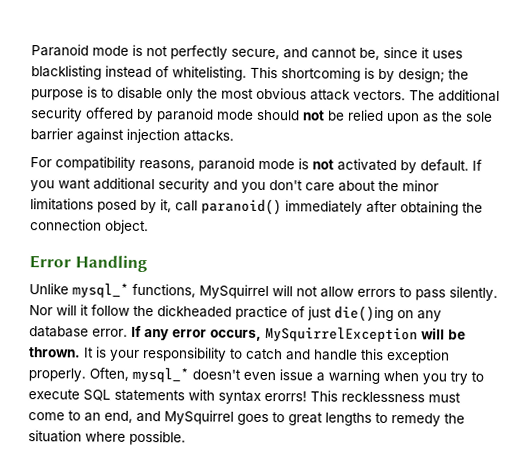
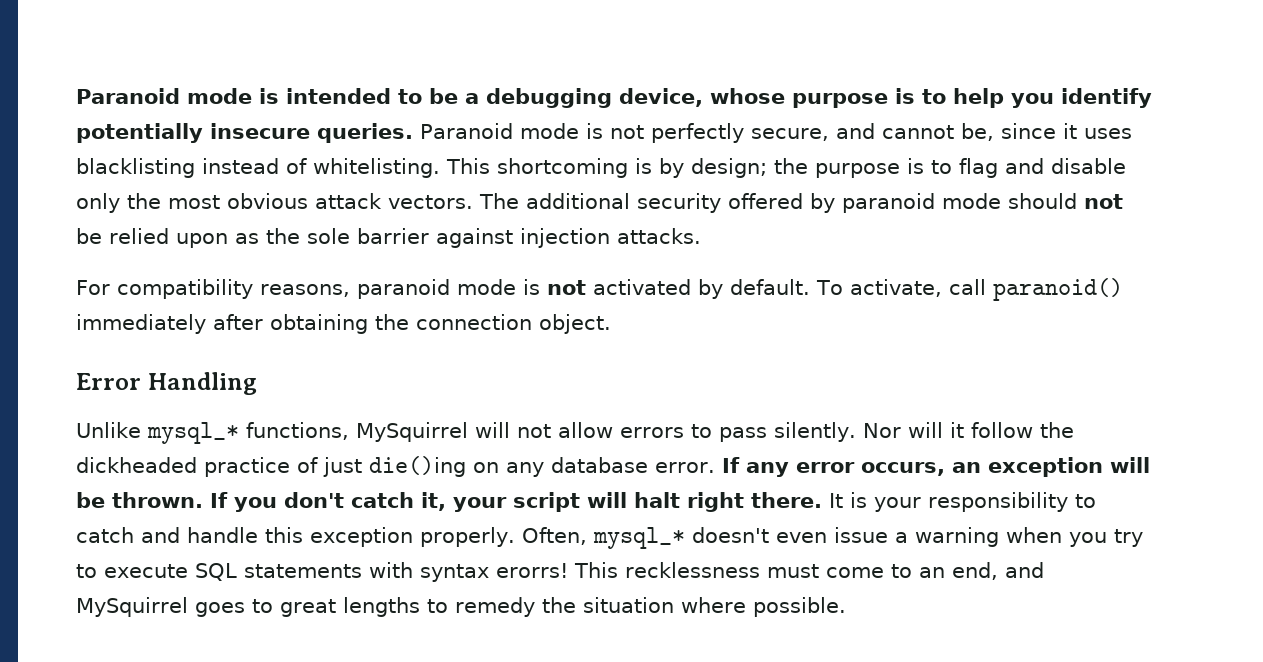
[31,44,143,57] Paranoid mode is -> [76,88,1152,108] [76,123,603,143] Paranoid mode is intended to be a debugging device, whose purpose is to help you identify potentially insecure queries. Paranoid mode is
(114, 92) none -> [959,158,1044,178] flag and
[472,159,482,171] [30,177,439,194] [30,198,172,214] If you want additional security and you don't care about the minor limitations posed by it, -> [815,279,942,297] To activate,
[265,326,418,343] MySquirrelException -> [951,457,1103,477] an exception
(81, 352) none -> [210,492,822,512] If you don't catch it, your script will halt right there.

